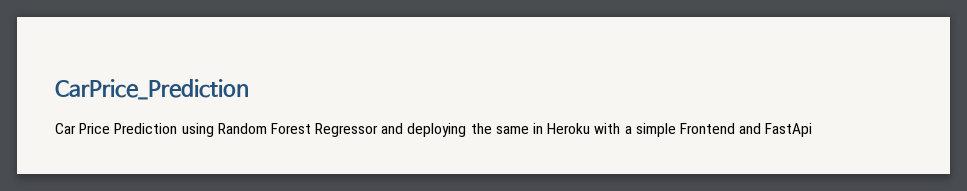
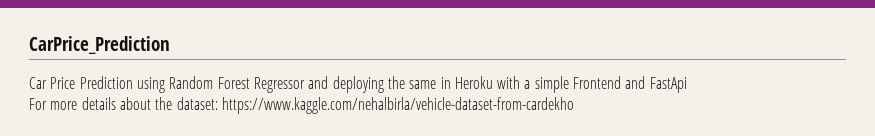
(813, 130) none -> [29,97,574,114] // For more details about the dataset: https://www.kaggle.com/nehalbirla/vehicle-dataset-from-cardekho

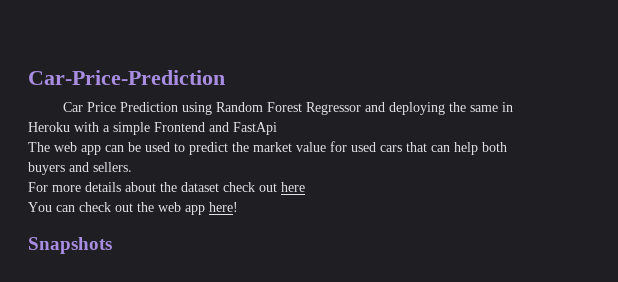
[29,36,170,54] CarPrice_Prediction -> [28,70,225,85] Car-Price-Prediction
(687, 85) none -> [28,141,507,155] [28,162,132,175] // The web app can be used to predict the market value for used cars that can help both buyers and sellers.
[176,97,574,114] dataset: https://www.kaggle.com/nehalbirla/vehicle-dataset-from-cardekho -> [181,182,305,192] [28,202,238,215] [28,237,112,254] dataset check out here // You can check out the web app here! // Snapshots

